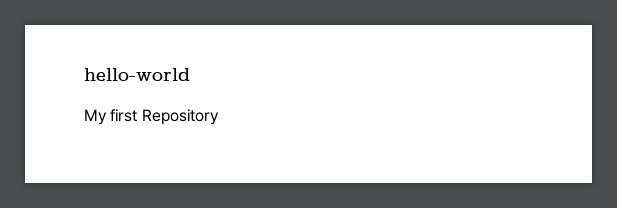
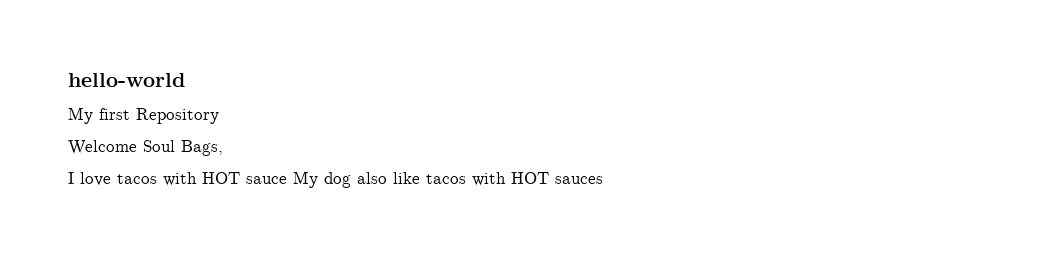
(219, 117) none -> [68,140,223,156] [68,171,603,188] // Welcome Soul Bags, // I love tacos with HOT sauce My dog also like tacos with HOT sauces

